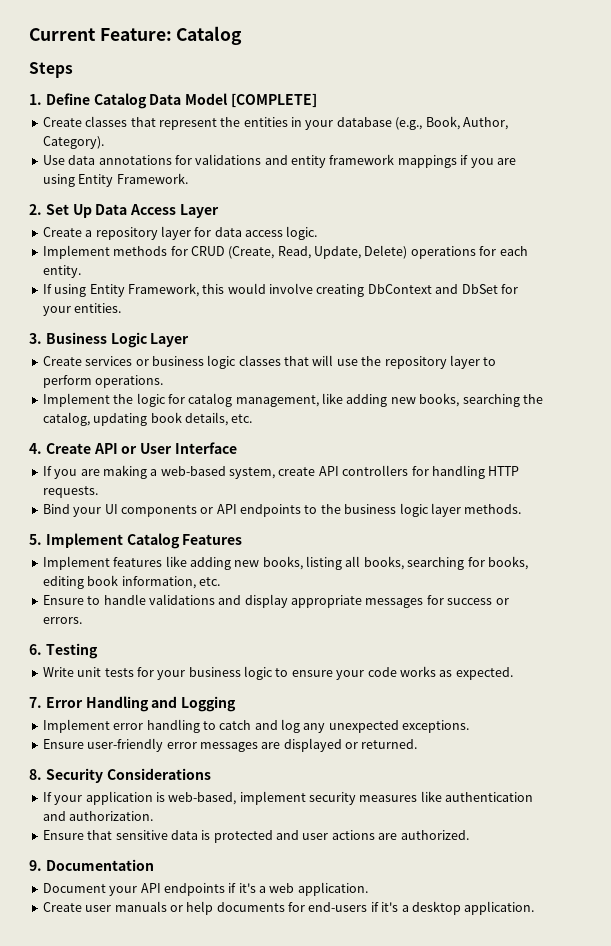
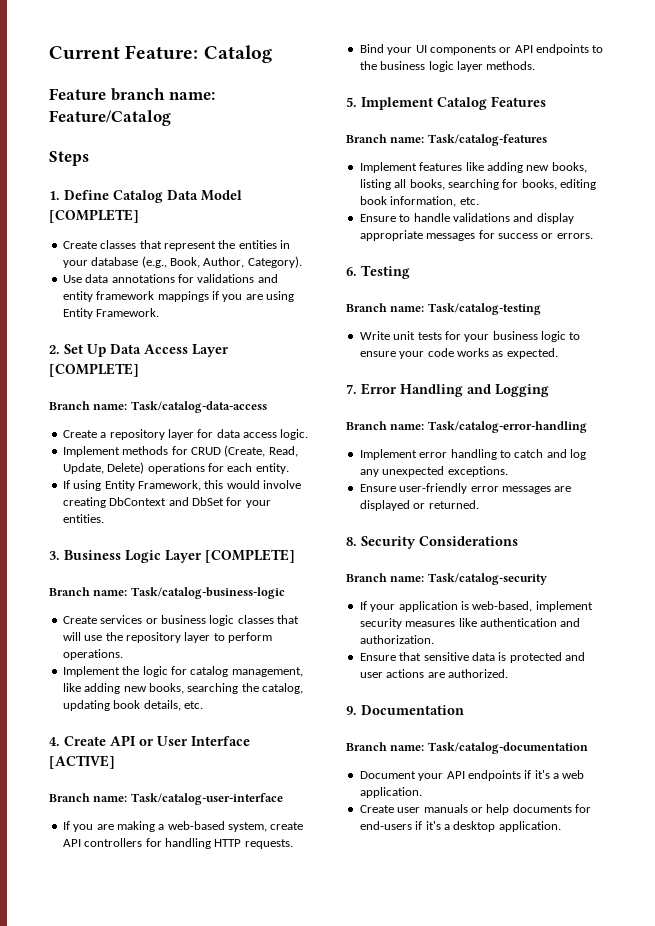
(243, 35) none -> [49,88,216,101] [49,110,171,126] // Feature branch name: Feature/Catalog
(219, 211) none -> [49,363,139,377] [49,401,267,413] [COMPLETE] // Branch name: Task/catalog-data-access
(190, 340) none -> [205,549,295,563] [49,587,285,599] [COMPLETE] // Branch name: Task/catalog-business-logic
(237, 448) none -> [49,755,115,769] [49,793,283,805] [ACTIVE] // Branch name: Task/catalog-user-interface
(243, 539) none -> [346,134,547,146] // Branch name: Task/catalog-features
(98, 651) none -> [346,303,541,315] // Branch name: Task/catalog-testing
(237, 704) none -> [346,421,587,433] // Branch name: Task/catalog-error-handling
(211, 774) none -> [346,573,547,585] // Branch name: Task/catalog-security
(154, 865) none -> [346,742,588,754] // Branch name: Task/catalog-documentation

